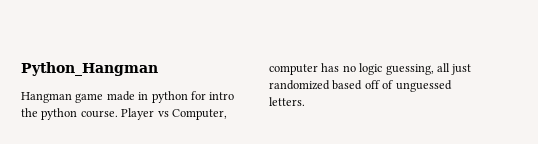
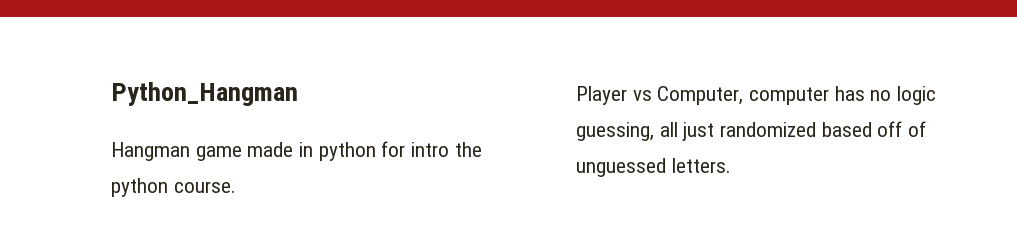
(118, 114) none -> (236, 187) //

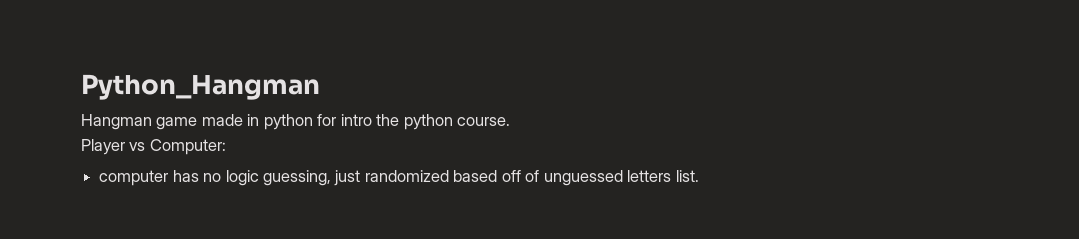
[657,86,744,105] Computer, -> [149,139,226,155] Computer: //
[659,122,678,137] all -> (331, 178) none
[671,158,731,173] letters. -> [627,170,699,182] letters list.

